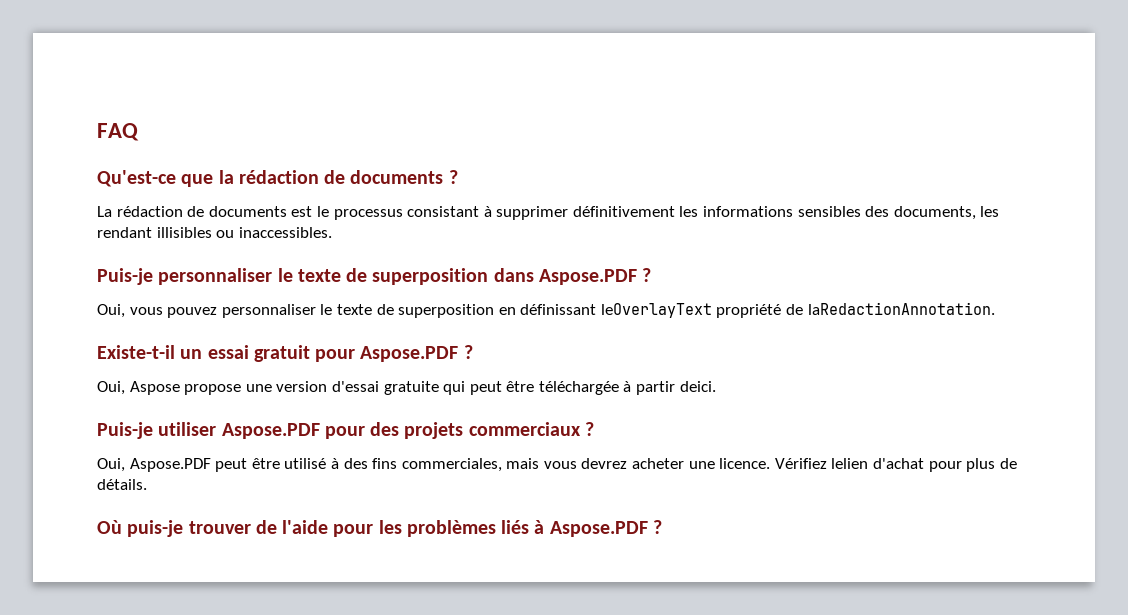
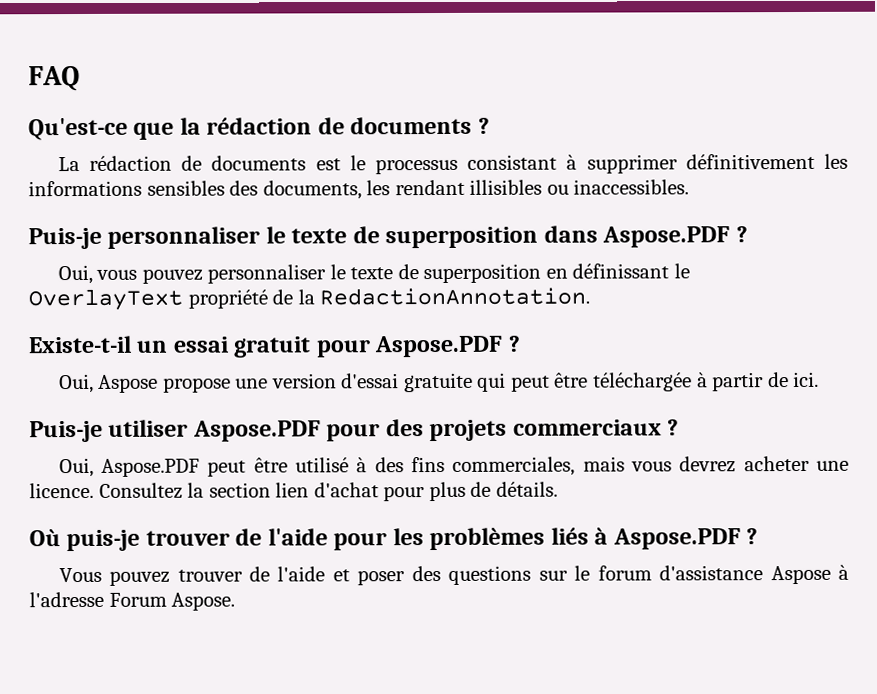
[600,302,995,318] leOverlayText propriété de laRedactionAnnotation. -> [673,263,690,279] [28,287,591,311] le OverlayText propriété de la RedactionAnnotation.
[679,381,716,392] deici. -> [767,371,820,388] de ici.
[774,458,869,469] Vérifiez lelien -> [98,482,310,499] Consultez la section lien
(662, 527) none -> [58,564,849,586] [29,591,236,611] // Vous pouvez trouver de l'aide et poser des questions sur le forum d'assistance Aspose à l'adresse Forum Aspose.

